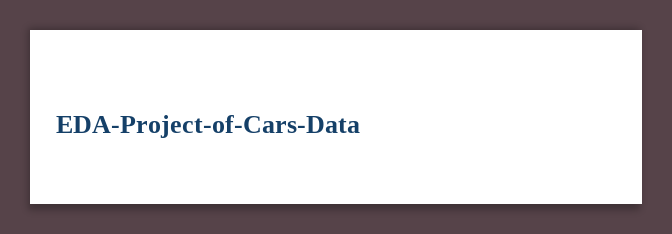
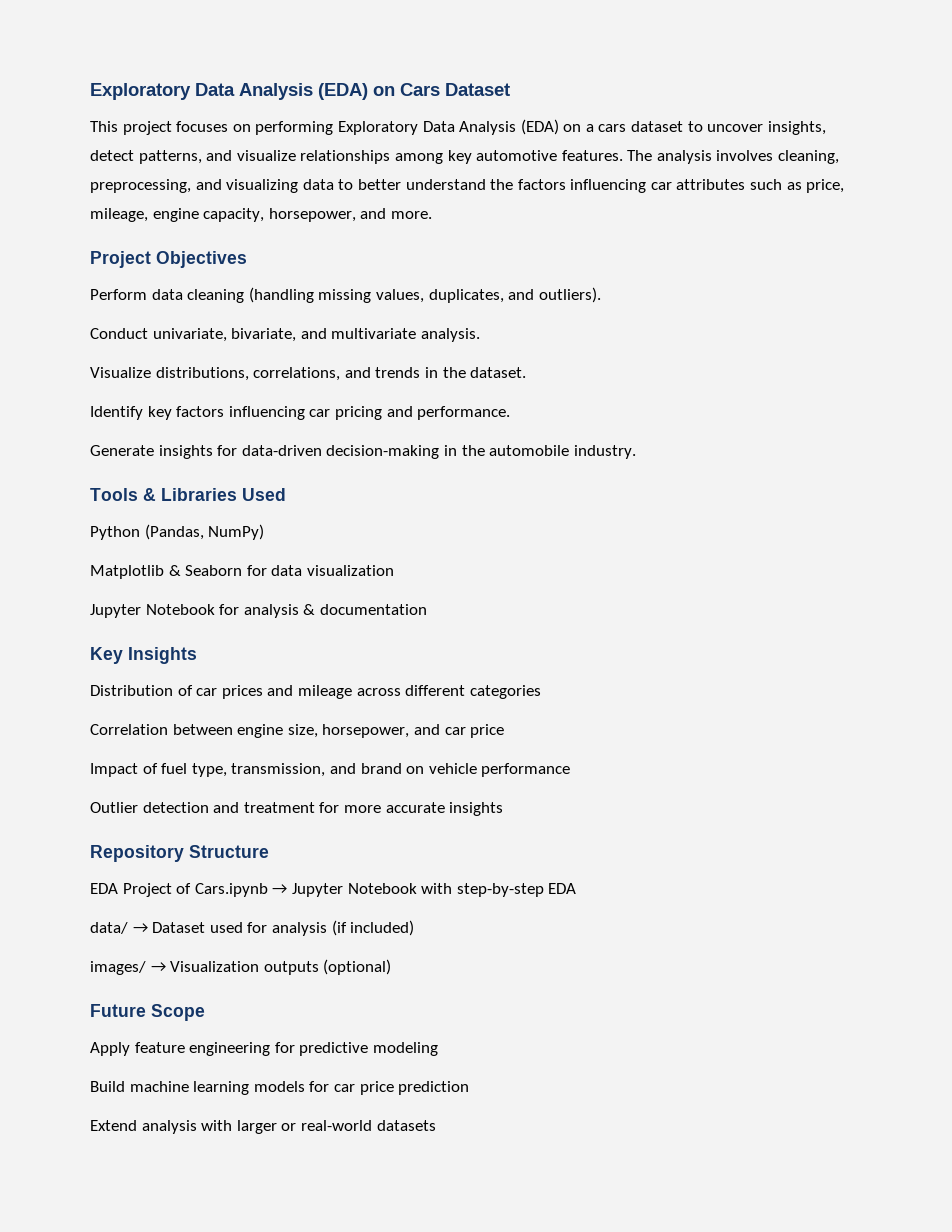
[56,115,360,138] EDA-Project-of-Cars-Data -> [90,83,510,100] [90,119,826,135] [90,150,840,164] [90,179,845,193] [90,208,432,222] [90,251,247,268] [90,287,601,303] [90,328,480,342] [90,367,527,381] [90,406,511,420] [90,445,636,459] [90,488,286,501] [90,524,265,540] [90,565,394,579] [90,604,427,618] [90,647,197,664] [90,685,541,699] [90,724,505,738] [90,763,571,777] [90,802,504,816] [90,845,269,862] [90,883,577,897] [90,920,415,936] [90,959,392,975] [90,1004,205,1021] [90,1042,438,1056] [90,1081,470,1095] [90,1120,436,1134] Exploratory Data Analysis (EDA) on Cars Dataset // This project focuses on performing Exploratory Data Analysis (EDA) on a cars dataset to uncover insights, detect patterns, and visualize relationships among key automotive features. The analysis involves cleaning, preprocessing, and visualizing data to better understand the factors influencing car attributes such as price, mileage, engine capacity, horsepower, and more. // Project Objectives // Perform data cleaning (handling missing values, duplicates, and outliers). // Conduct univariate, bivariate, and multivariate analysis. // Visualize distributions, correlations, and trends in the dataset. // Identify key factors influencing car pricing and performance. // Generate insights for data-driven decision-making in the automobile industry. // Tools & Libraries Used // Python (Pandas, NumPy) // Matplotlib & Seaborn for data visualization // Jupyter Notebook for analysis & documentation // Key Insights // Distribution of car prices and mileage across different categories // Correlation between engine size, horsepower, and car price // Impact of fuel type, transmission, and brand on vehicle performance // Outlier detection and treatment for more accurate insights // Repository Structure // EDA Project of Cars.ipynb → Jupyter Notebook with step-by-step EDA // data/ → Dataset used for analysis (if included) // images/ → Visualization outputs (optional) // Future Scope // Apply feature engineering for predictive modeling // Build machine learning models for car price prediction // Extend analysis with larger or real-world datasets

